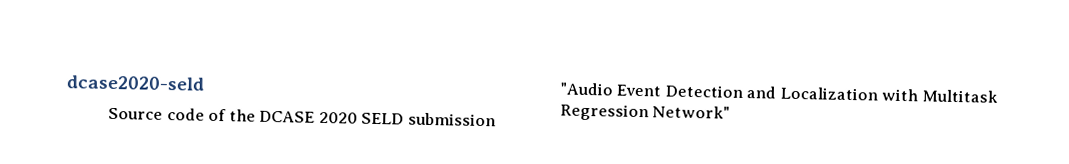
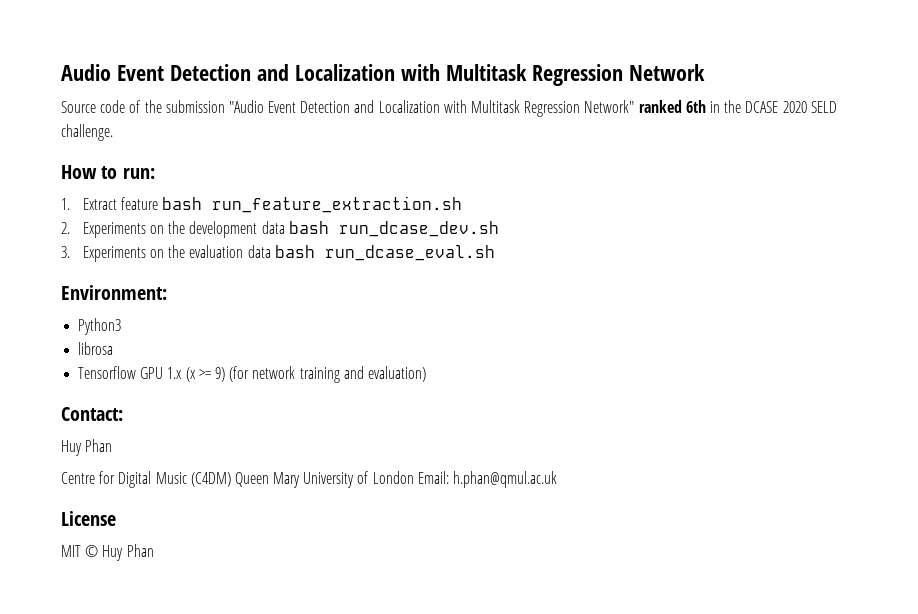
[66,75,205,91] dcase2020-seld -> [61,64,705,86] Audio Event Detection and Localization with Multitask Regression Network
[259,110,405,125] DCASE 2020 SELD -> (162, 106) none
(731, 112) none -> [638,100,837,113] [61,124,113,141] [61,165,155,179] [61,196,463,213] [61,221,499,238] [61,245,495,262] [61,285,167,300] [78,318,122,335] [78,342,114,355] [78,366,426,383] [61,407,123,421] [61,439,113,456] [61,471,558,488] [61,511,116,526] [61,544,154,561] ranked 6th in the DCASE 2020 SELD challenge. // How to run: // 1. Extract feature bash run_feature_extraction.sh // 2. Experiments on the development data bash run_dcase_dev.sh // 3. Experiments on the evaluation data bash run_dcase_eval.sh // Environment: // Python3 // librosa // Tensorflow GPU 1.x (x >= 9) (for network training and evaluation) // Contact: // Huy Phan // Centre for Digital Music (C4DM) Queen Mary University of London Email: h.phan@qmul.ac.uk // License // MIT © Huy Phan

